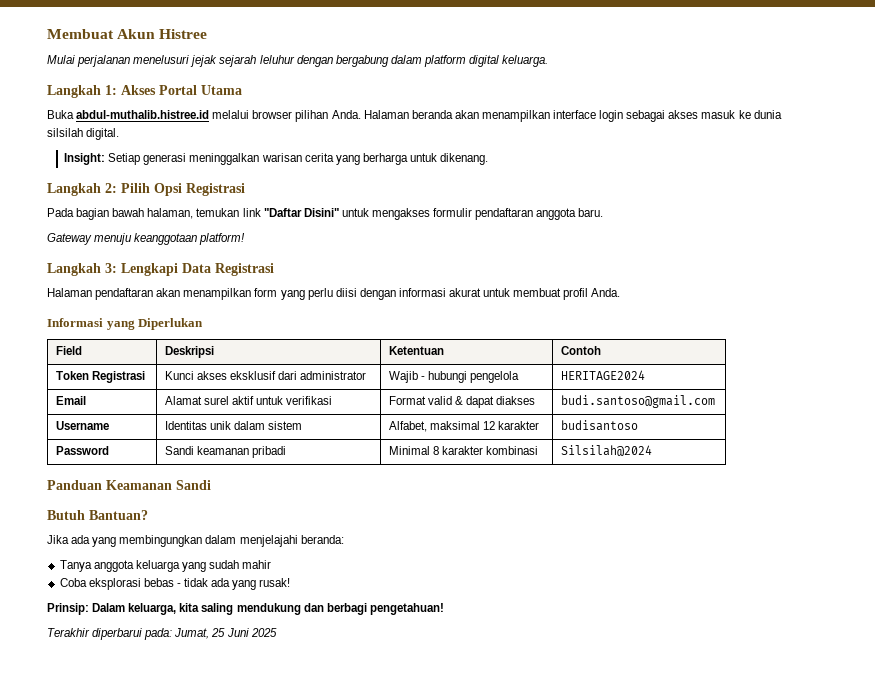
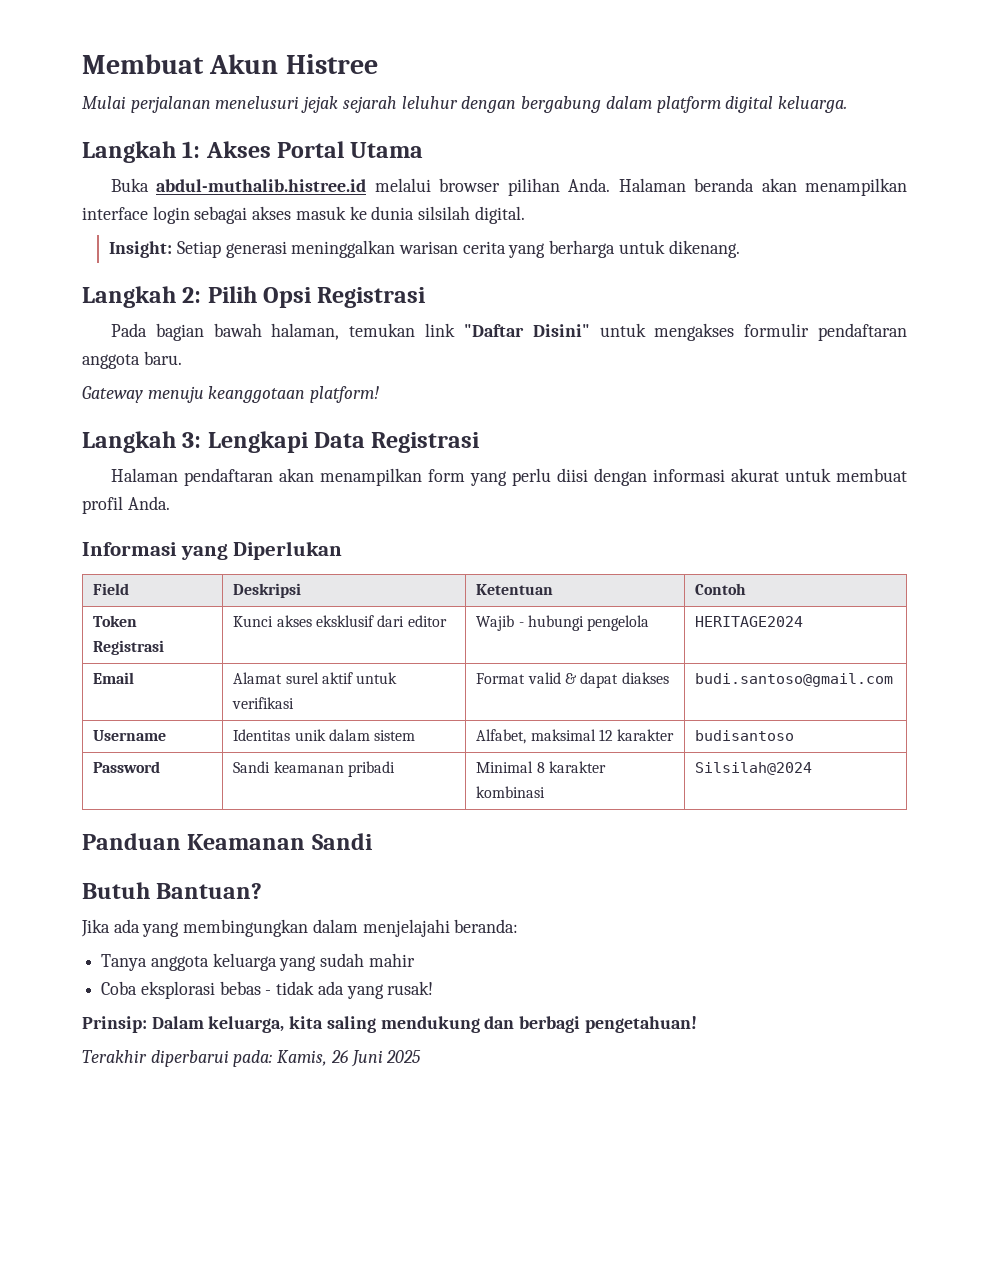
[300,371,367,380] administrator -> [407,615,447,627] editor
[174,628,226,639] Jumat, 25 -> [277,1050,348,1066] Kamis, 26

